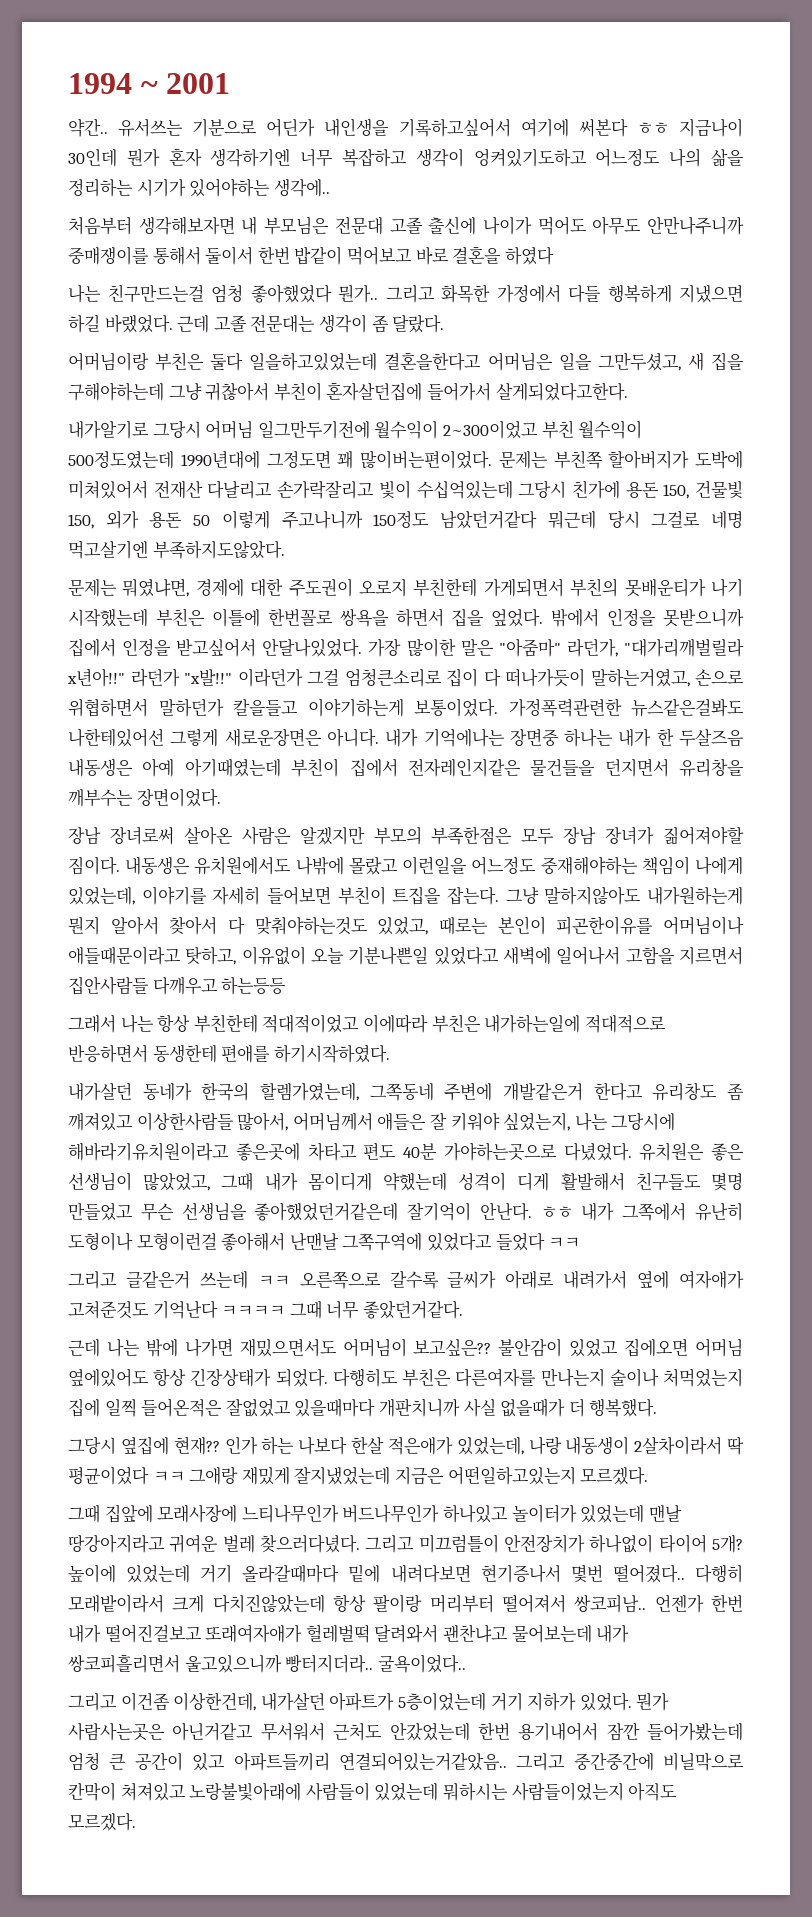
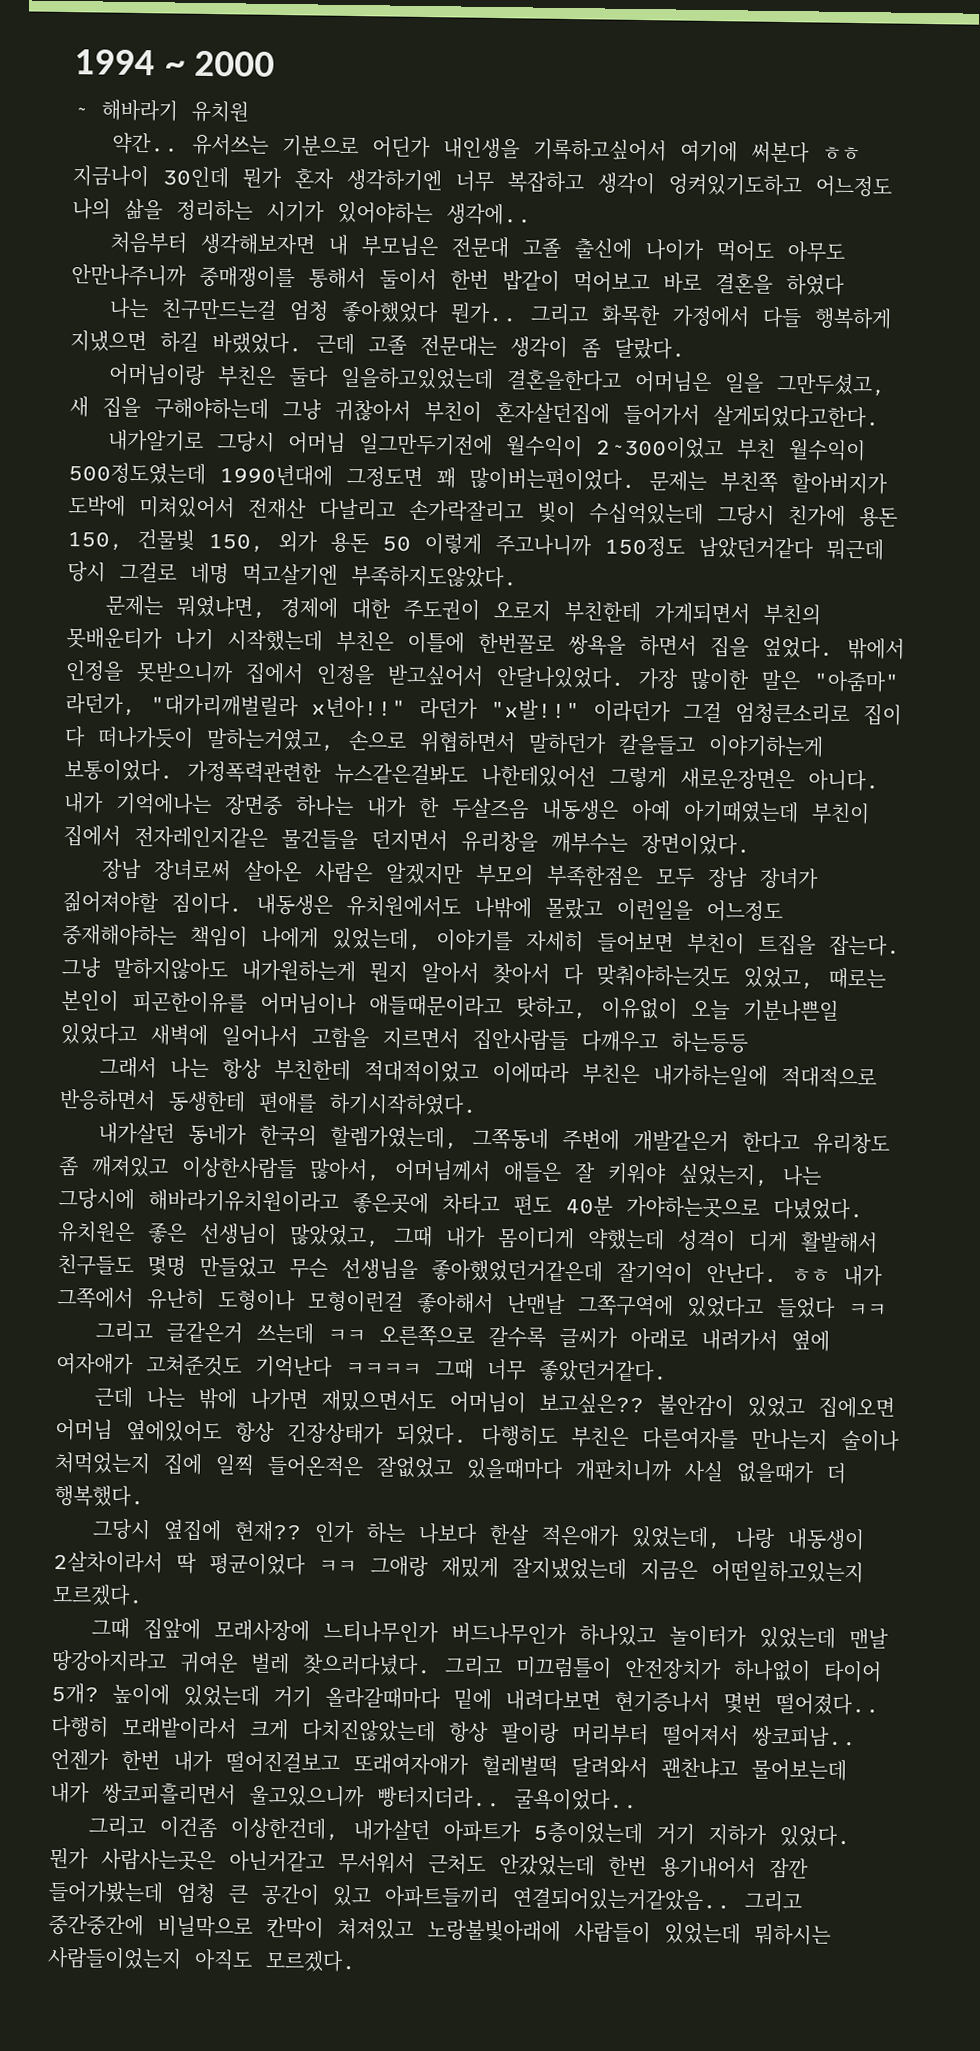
[166,73,231,94] 2001 -> [194,50,276,77] [73,99,249,123] 2000 // ~ 해바라기 유치원

